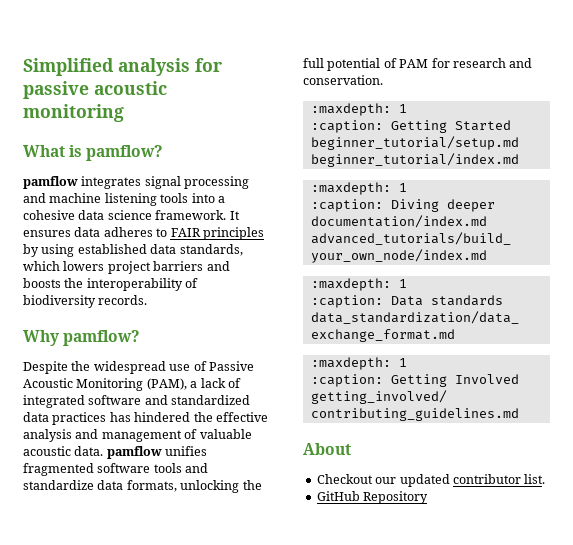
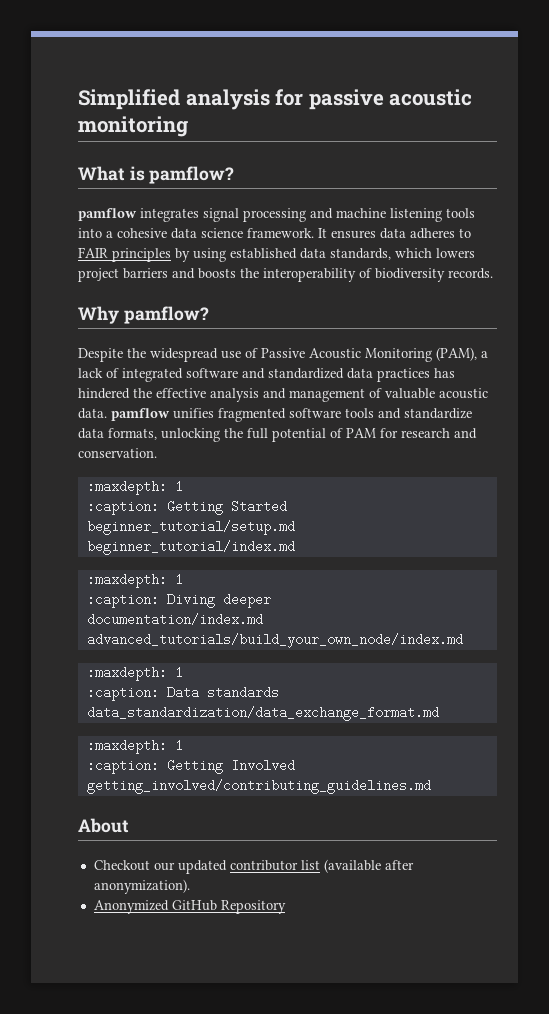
[524,474,546,484] list. // -> [300,859,414,873] [93,879,190,894] [93,900,169,914] list (available after anonymization). // Anonymized

